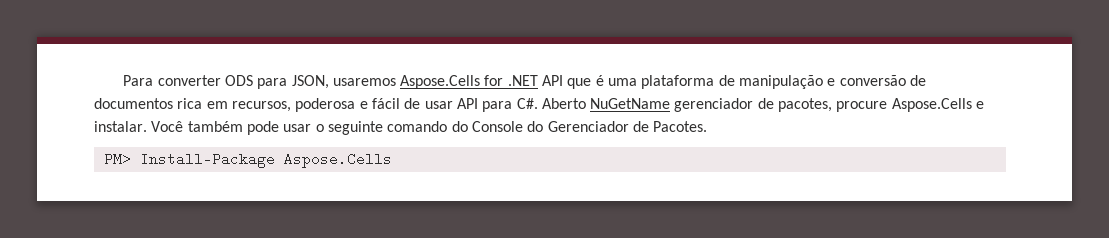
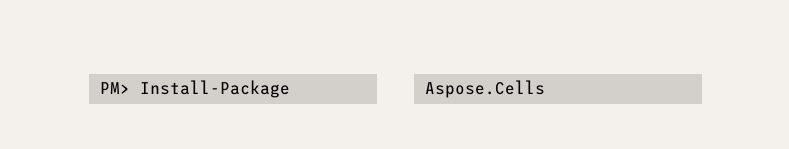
[123,75,926,89] [94,98,985,112] [94,121,708,135] Para converter ODS para JSON, usaremos Aspose.Cells for .NET API que é uma plataforma de manipulação e conversão de documentos rica em recursos, poderosa e fácil de usar API para C#. Aberto NuGetName gerenciador de pacotes, procure Aspose.Cells e instalar. Você também pode usar o seguinte comando do Console do Gerenciador de Pacotes. // -> (99, 88) none

